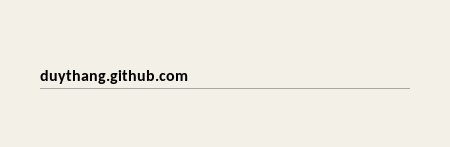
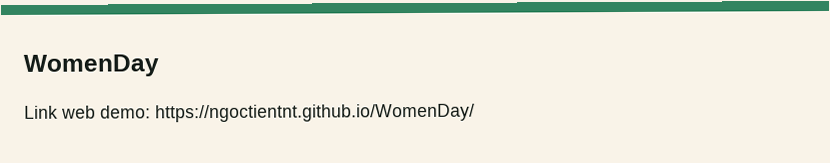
[40,70,188,84] duythang.github.com -> [23,54,159,77] [24,103,475,123] WomenDay // Link web demo: https://ngoctientnt.github.io/WomenDay/

